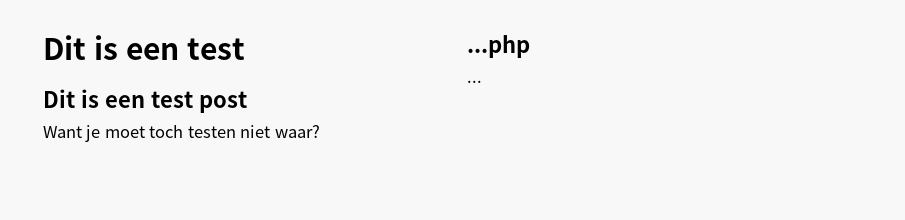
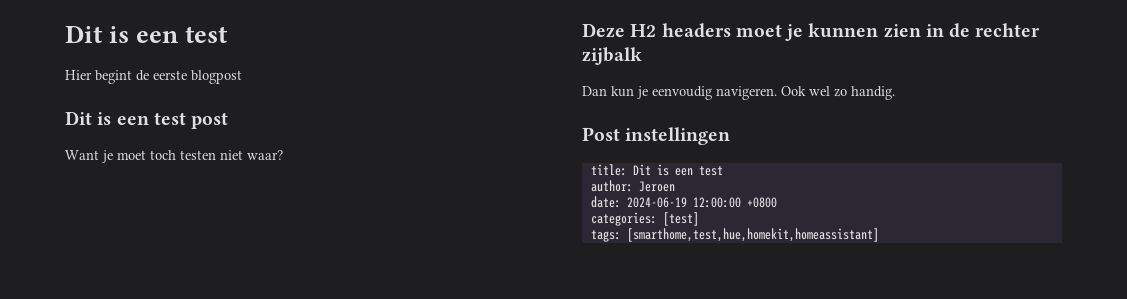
[43,35,246,60] Dit is een test -> [65,25,229,43] [65,70,242,84] Dit is een test // Hier begint de eerste blogpost
[467,35,530,58] [467,80,482,83] ...php // ... -> [582,23,1041,41] [582,47,642,65] [582,86,895,100] [582,127,731,145] [590,164,723,176] [590,180,675,192] [590,196,777,208] [590,212,699,226] [590,228,879,242] Deze H2 headers moet je kunnen zien in de rechter zijbalk // Dan kun je eenvoudig navigeren. Ook wel zo handig. // Post instellingen // title: Dit is een test // author: Jeroen // date: 2024-06-19 12:00:00 +0800 // categories: [test] // tags: [smarthome,test,hue,homekit,homeassistant]

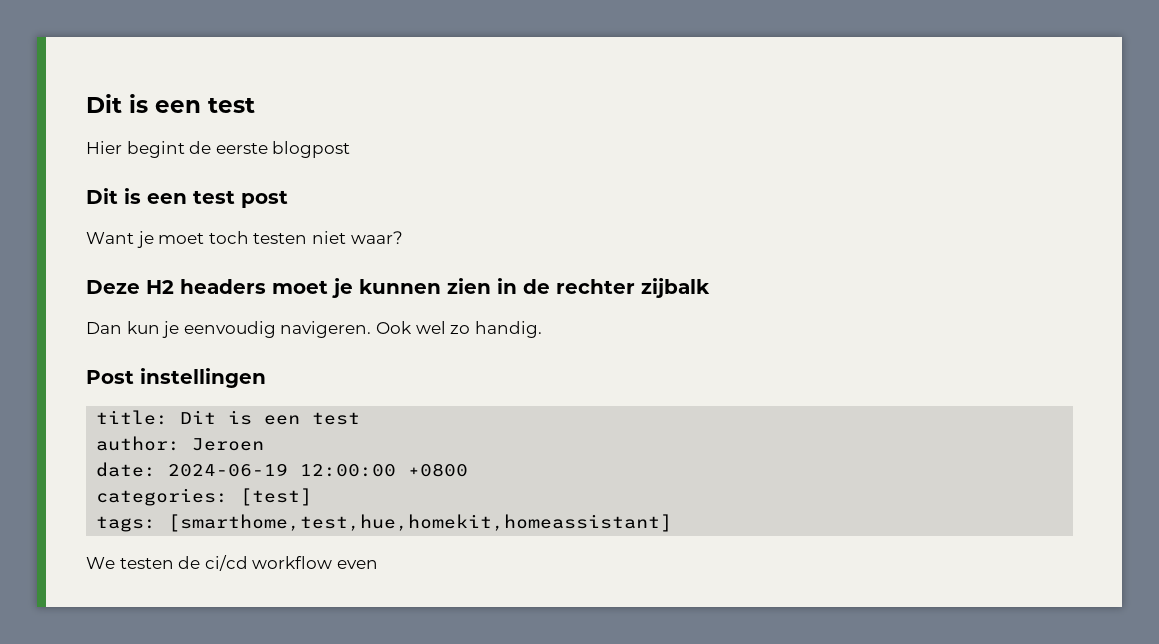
(879, 235) none -> [86,555,378,571] // We testen de ci/cd workflow even

